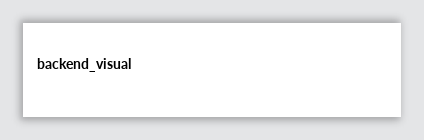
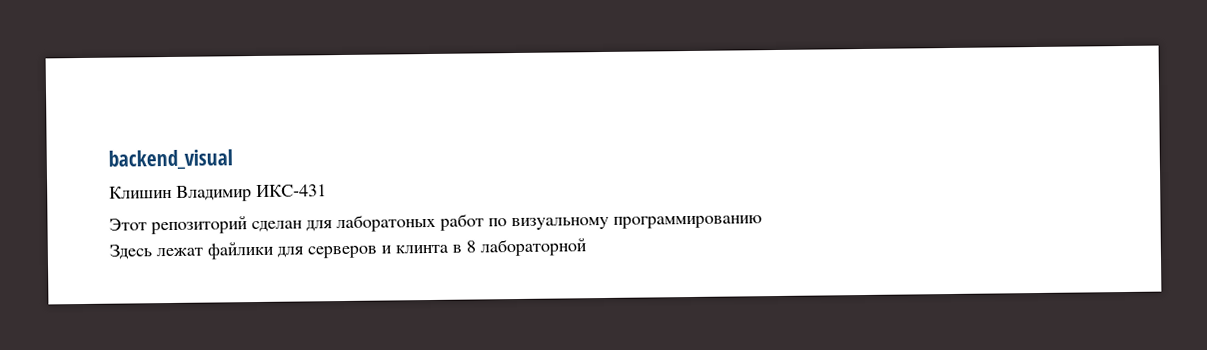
(131, 65) none -> [109,184,327,202] [109,213,762,235] [109,238,587,260] // Клишин Владимир ИКС-431 // Этот репозиторий сделан для лаборатоных работ по визуальному программированию // Здесь лежат файлики для серверов и клинта в 8 лабораторной

